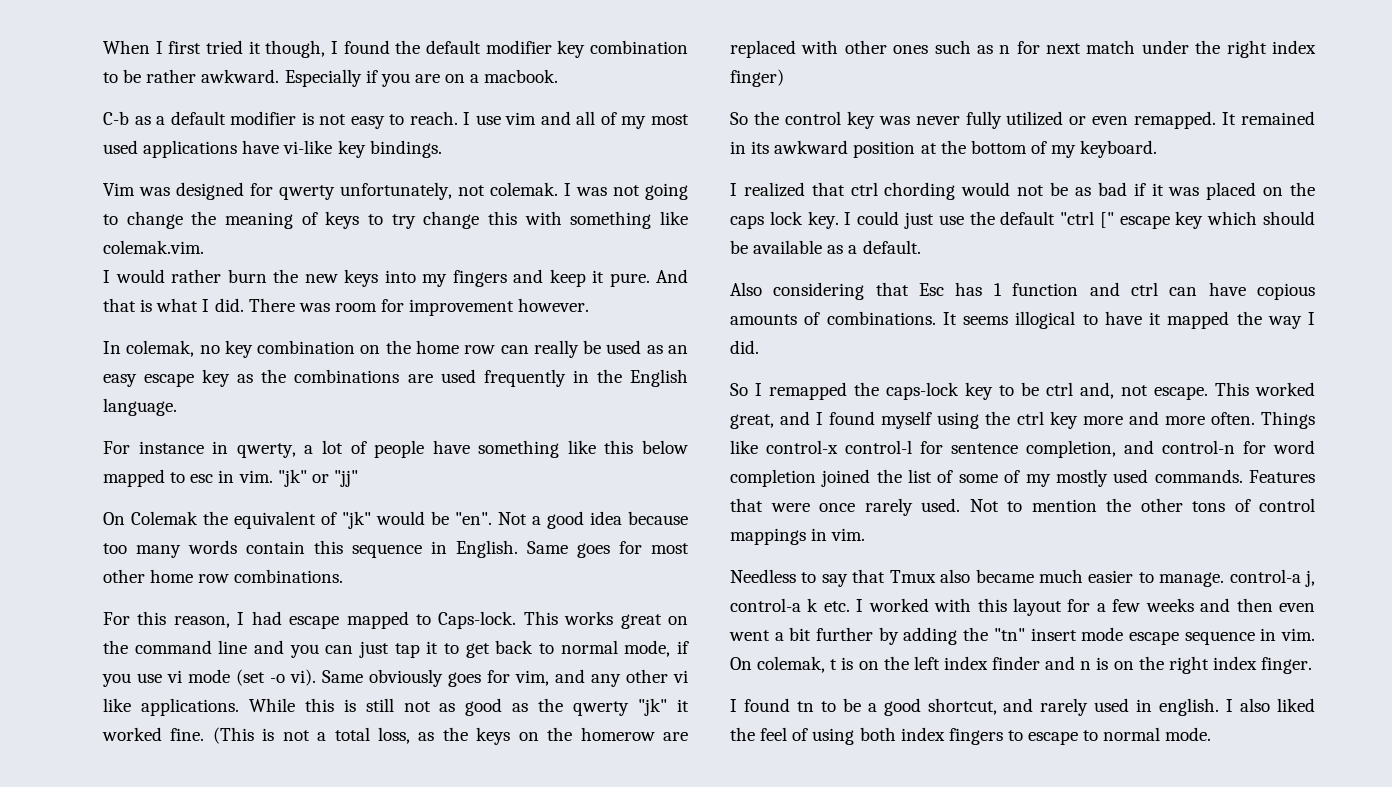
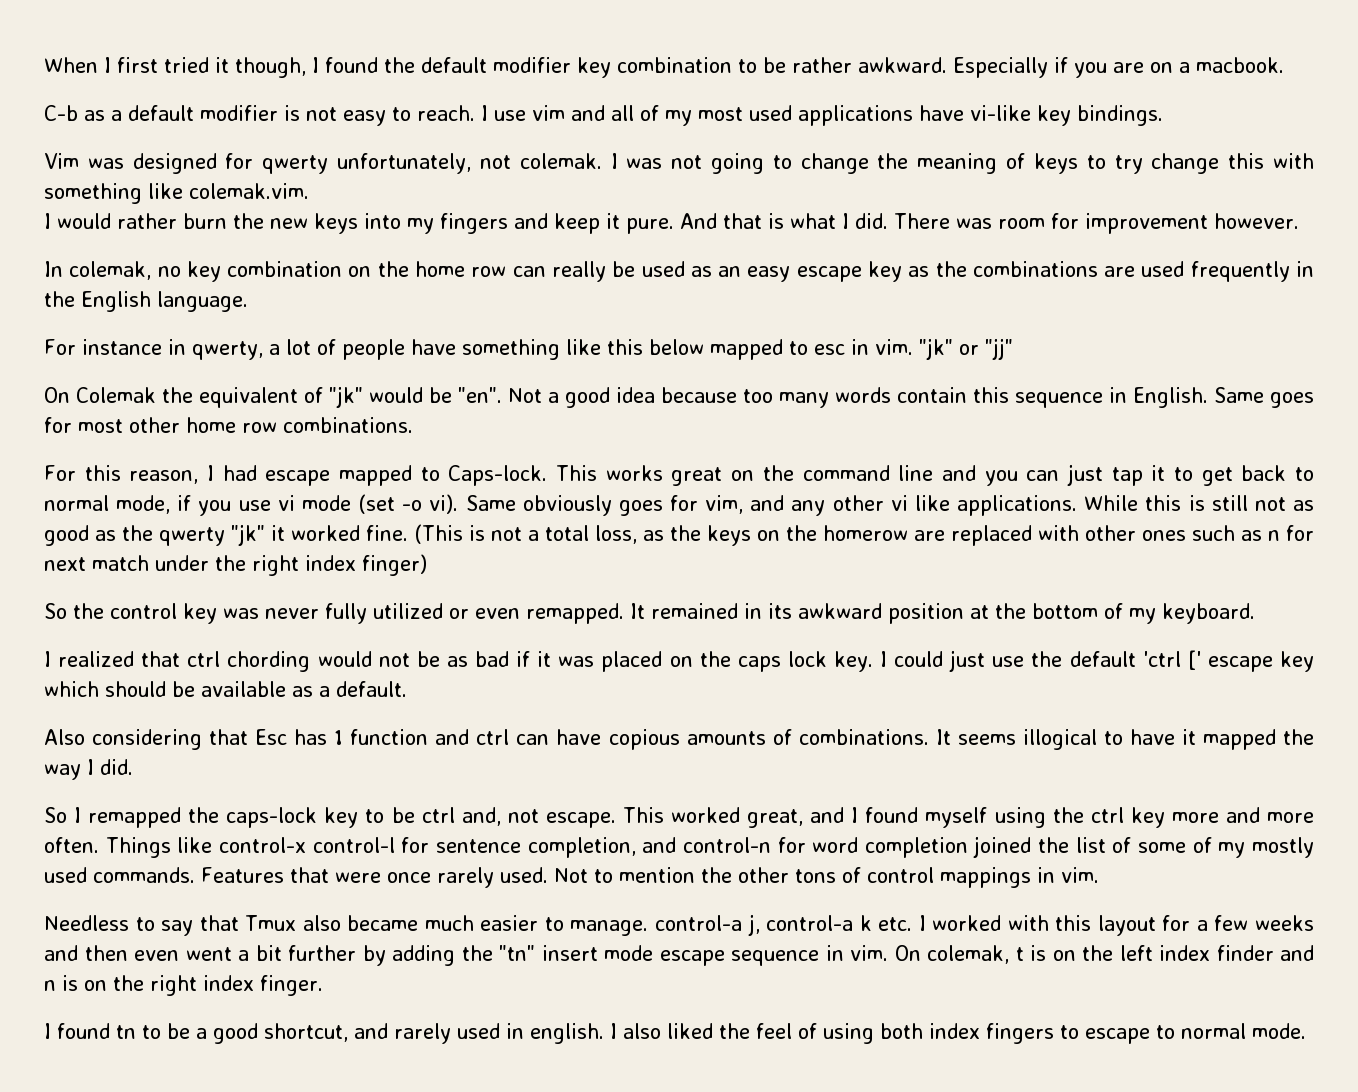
[1060,211,1114,228] "ctrl [" -> [1142,650,1201,670] 'ctrl ['

